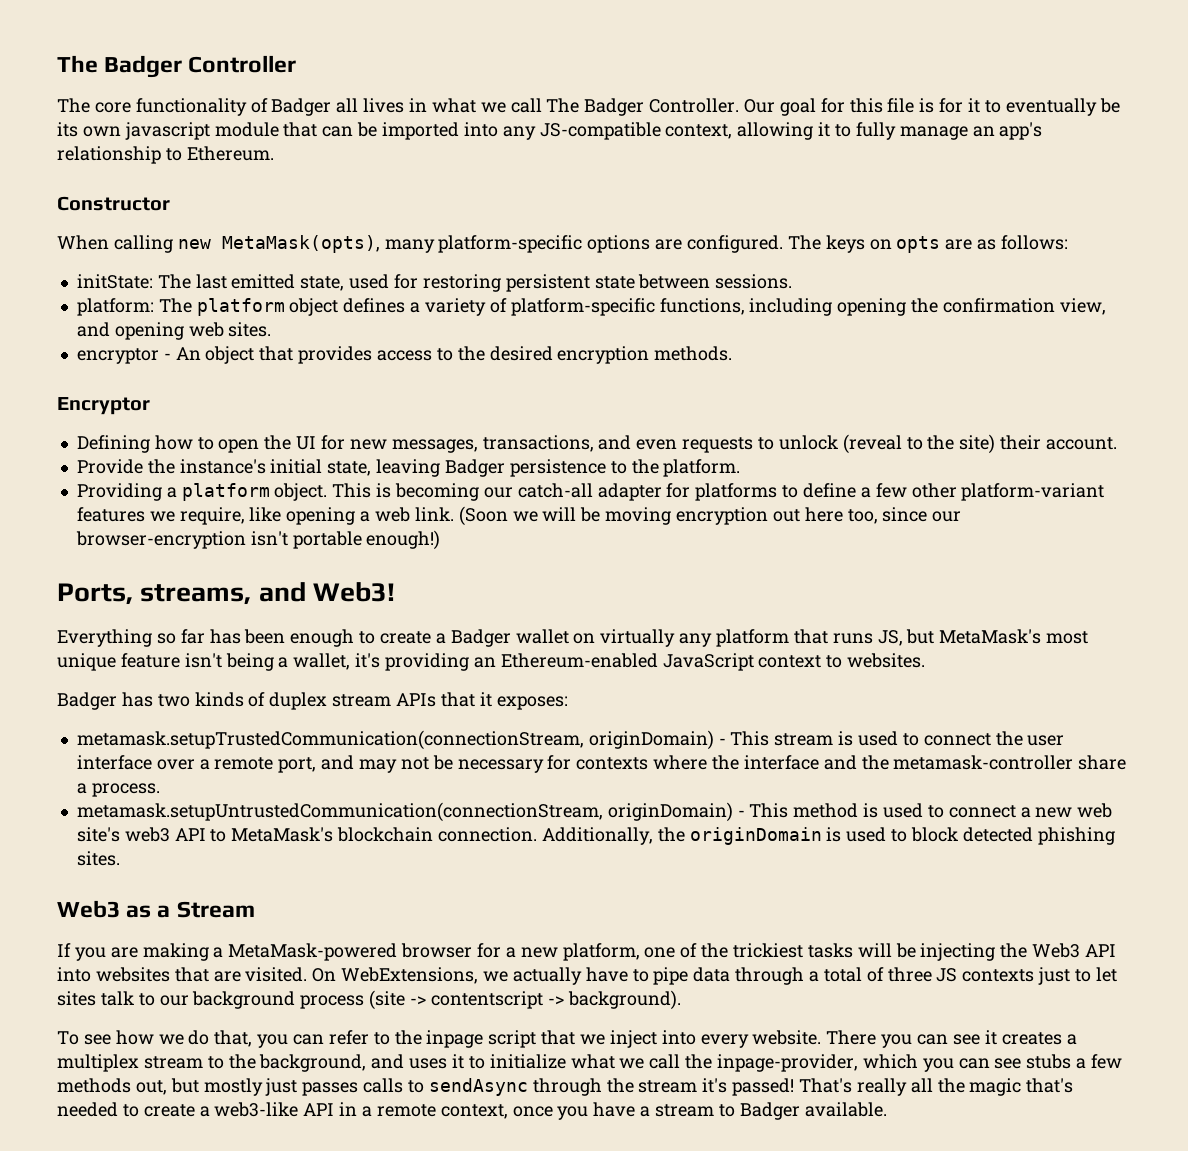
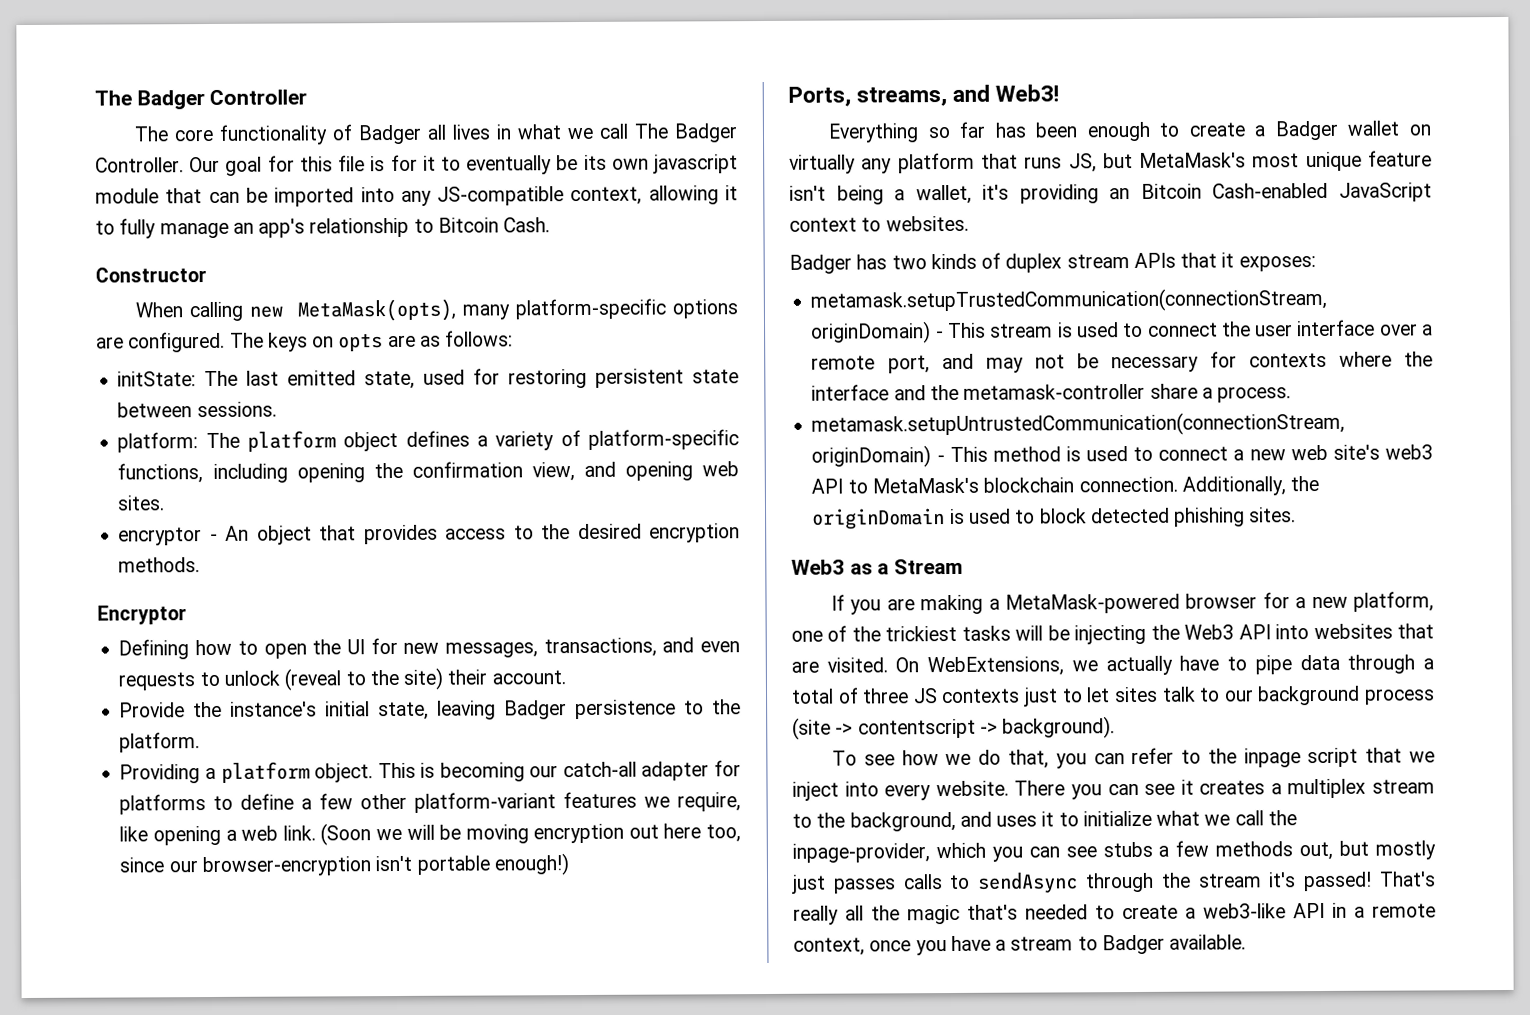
[186,146,274,161] Ethereum. -> [437,217,551,233] Bitcoin Cash.
[500,653,658,668] Ethereum-enabled -> [1140,182,1329,199] Bitcoin Cash-enabled

